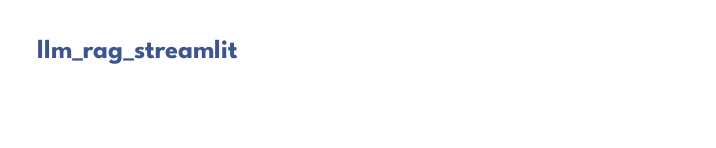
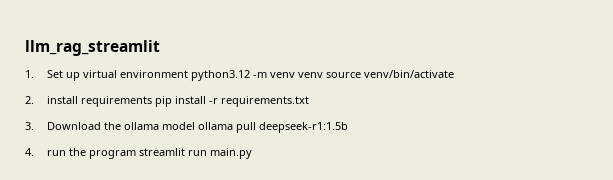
(238, 51) none -> [25,70,454,81] [25,96,309,107] [25,122,348,133] [25,148,252,159] // 1. Set up virtual environment python3.12 -m venv venv source venv/bin/activate // 2. install requirements pip install -r requirements.txt // 3. Download the ollama model ollama pull deepseek-r1:1.5b // 4. run the program streamlit run main.py

